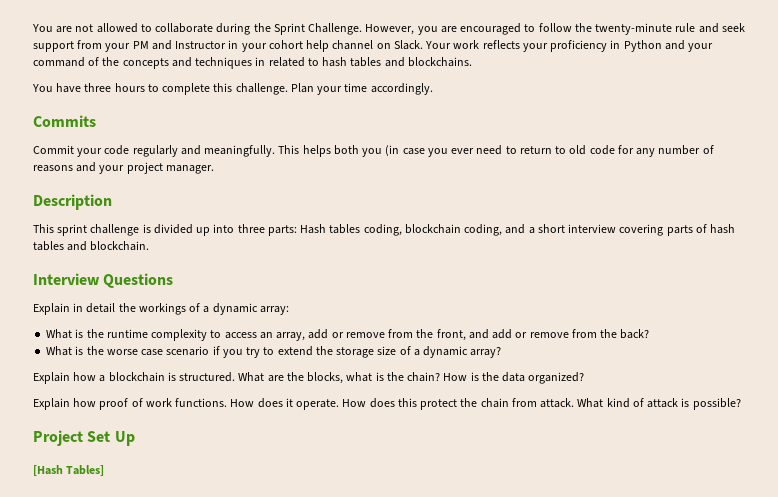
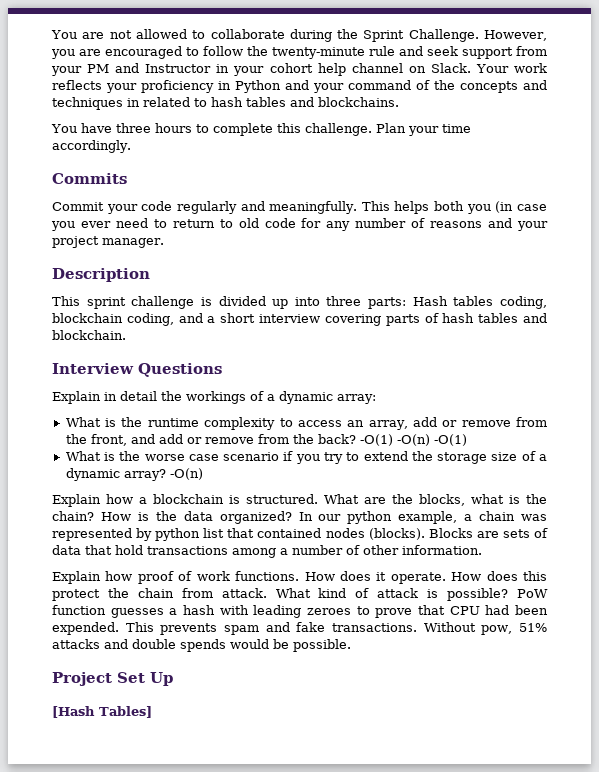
(650, 334) none -> [359,434,467,446] -O(1) -O(n) -O(1)
(502, 352) none -> [169,468,203,480] -O(n)
(585, 378) none -> [298,511,548,524] [52,528,548,541] [52,545,482,558] In our python example, a chain was represented by python list that contained nodes (blocks). Blocks are sets of data that hold transactions among a number of other information.
(741, 404) none -> [517,589,549,598] [52,605,549,618] [52,622,547,635] [52,639,351,652] PoW function guesses a hash with leading zeroes to prove that CPU had been expended. This prevents spam and fake transactions. Without pow, 51% attacks and double spends would be possible.

